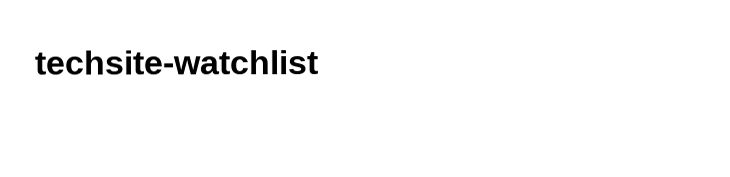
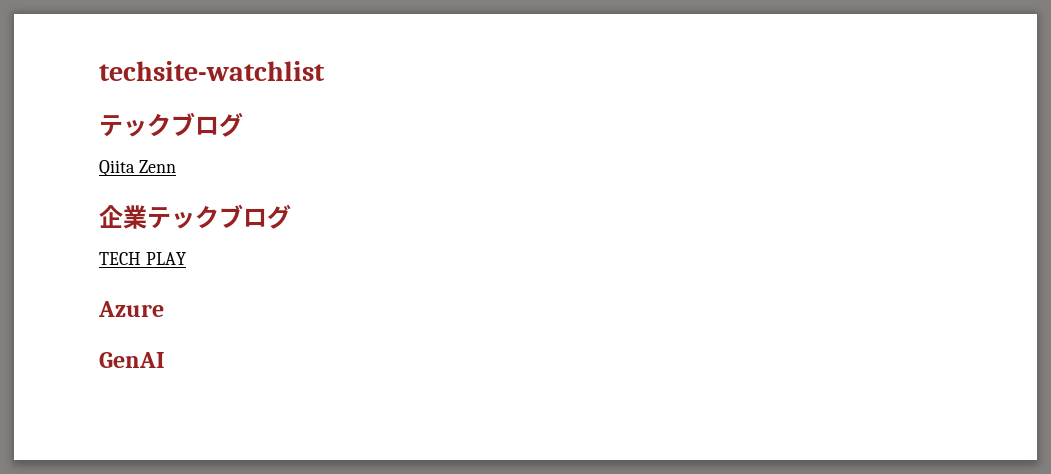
(318, 62) none -> [99,112,243,137] [99,160,176,177] [99,204,291,229] [99,252,186,265] [98,301,164,317] [99,352,165,368] // テックブログ // Qiita Zenn // 企業テックブログ // TECH PLAY // Azure // GenAI

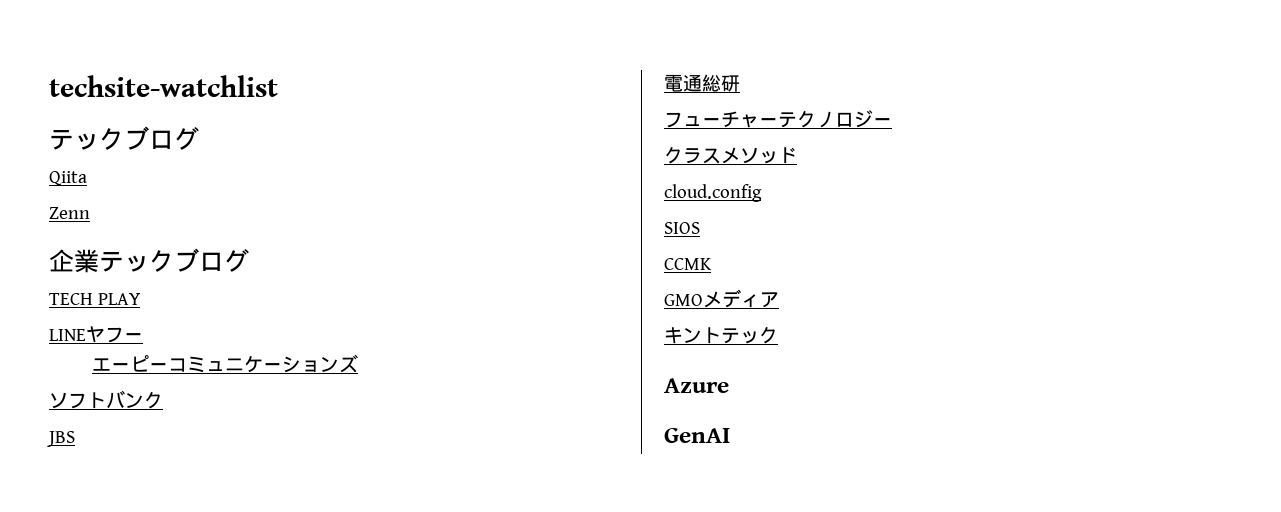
(135, 168) none -> (87, 178) //
(186, 258) none -> [49,326,143,343] [92,354,359,373] [49,390,163,409] [47,431,75,447] [664,74,740,92] [664,110,892,128] [664,146,797,164] [664,184,762,202] [664,222,700,234] [664,258,712,270] [664,289,779,308] [664,326,778,344] // LINEヤフー // エーピーコミュニケーションズ // ソフトバンク // JBS // 電通総研 // フューチャーテクノロジー // クラスメソッド // cloud.config // SIOS // CCMK // GMOメディア // キントテック

